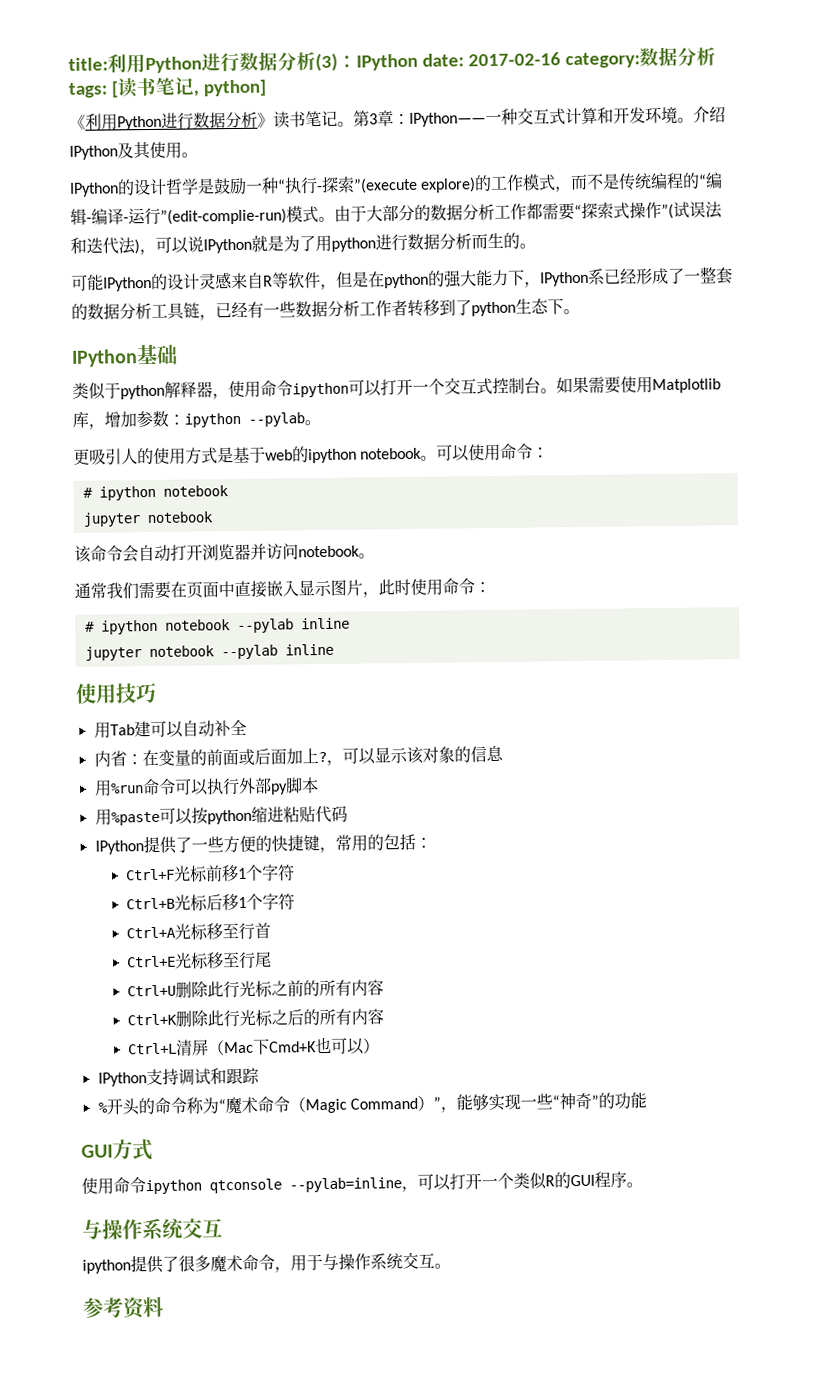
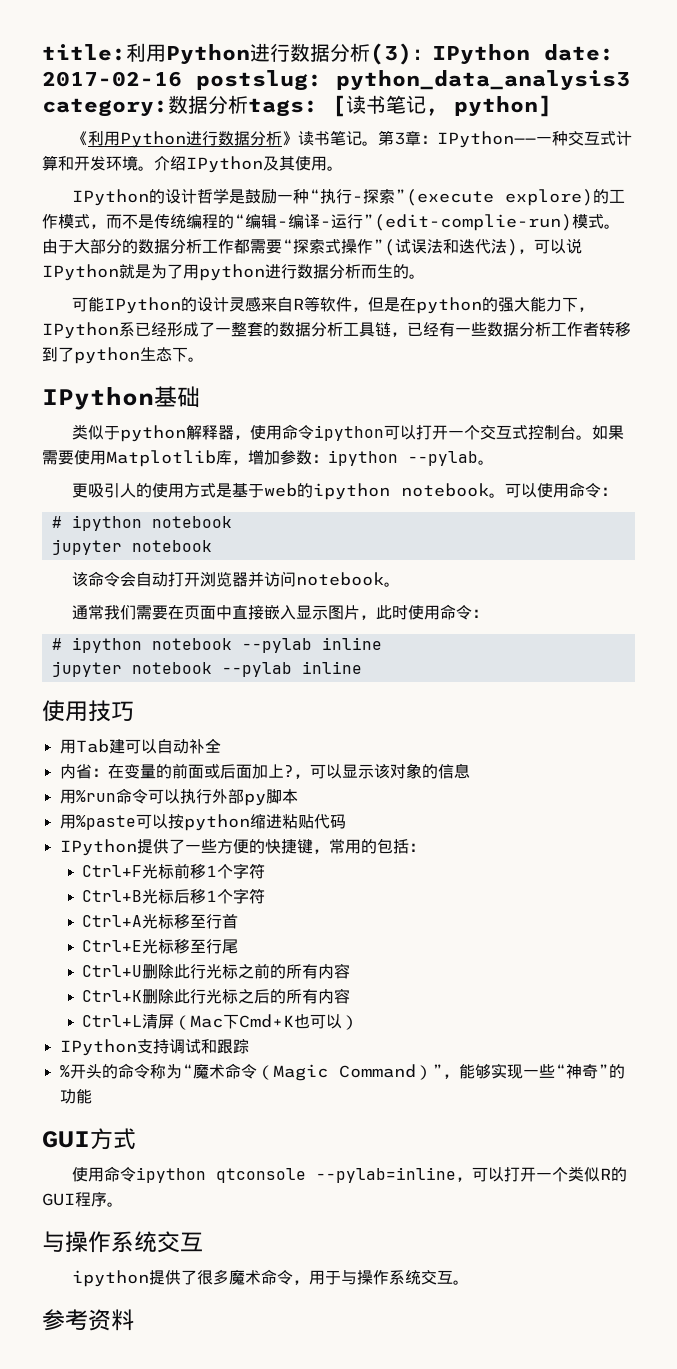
(561, 59) none -> [196,70,630,91] postslug: python_data_analysis3

